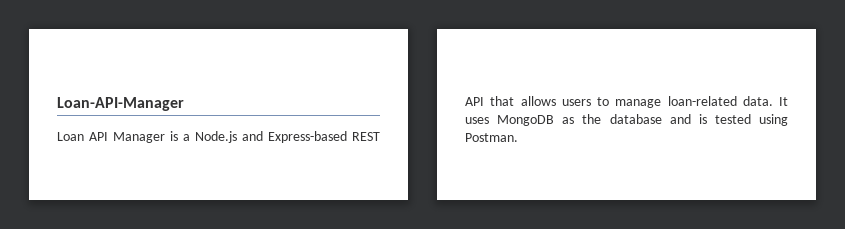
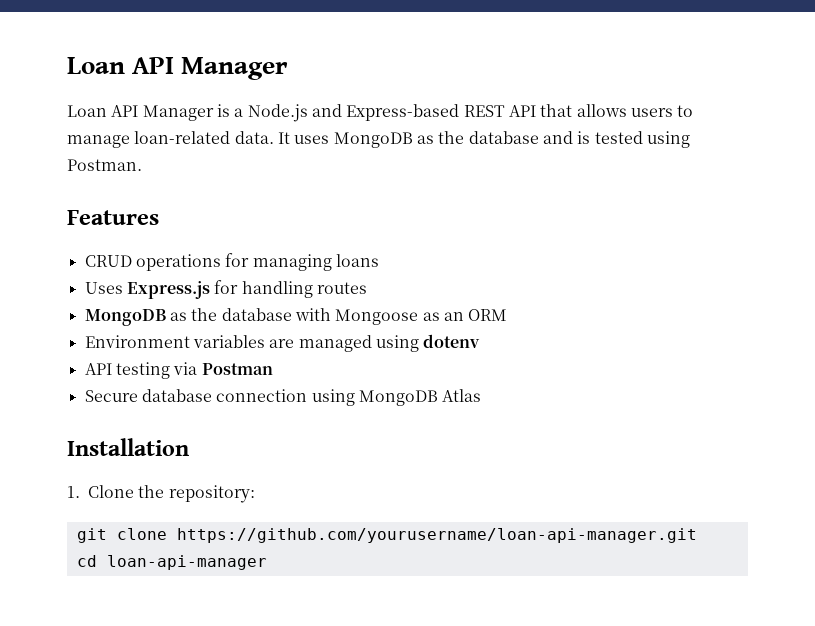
[57,97,184,111] Loan-API-Manager -> [67,57,289,80] Loan API Manager
(518, 137) none -> [67,210,159,225] [84,253,379,271] [84,280,367,299] [84,308,508,326] [84,334,481,352] [84,362,273,379] [84,389,482,406] [67,438,189,456] [67,485,255,503] [76,528,697,543] [76,555,267,570] // Features // CRUD operations for managing loans // Uses Express.js for handling routes // MongoDB as the database with Mongoose as an ORM // Environment variables are managed using dotenv // API testing via Postman // Secure database connection using MongoDB Atlas // Installation // 1. Clone the repository: // git clone https://github.com/yourusername/loan-api-manager.git // cd loan-api-manager

